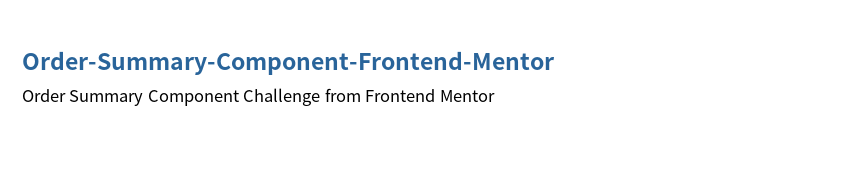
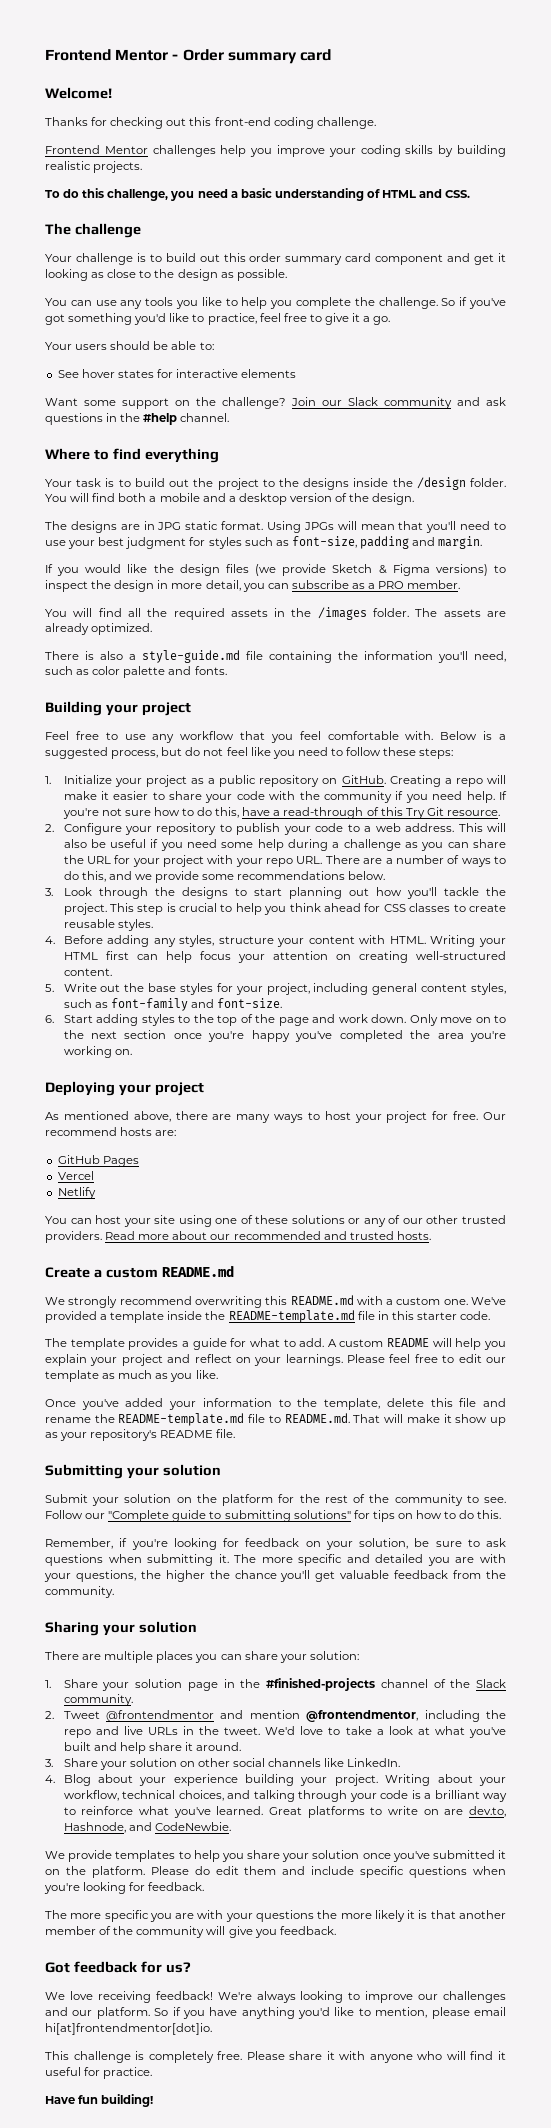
[22,51,555,75] [22,88,495,106] Order-Summary-Component-Frontend-Mentor // Order Summary Component Challenge from Frontend Mentor -> [45,49,331,64] [45,87,112,99] [45,117,376,129] [45,145,507,157] [45,161,143,173] [45,188,471,201] [45,223,141,238] [45,253,506,265] [45,269,287,281] [45,297,507,309] [45,313,391,325] [45,341,214,350] [57,369,297,378] [45,397,506,409] [45,413,230,425] [45,448,219,463] [45,477,507,490] [45,493,415,505] [45,521,506,533] [45,536,483,549] [45,564,506,576] [45,580,461,592] [45,607,507,620] [45,623,153,635] [45,650,506,663] [45,666,227,678] [45,701,191,716] [45,731,507,743] [45,747,454,759] [45,775,506,787] [63,791,508,803] [62,807,500,819] [45,823,507,835] [63,839,506,851] [63,855,506,867] [63,871,386,883] [45,887,506,899] [63,903,506,915] [63,919,153,931] [45,935,507,947] [63,951,506,963] [63,968,112,976] [45,983,506,995] [63,998,282,1011] [45,1014,507,1026] [63,1030,506,1042] [63,1046,132,1058] [45,1081,204,1096] [45,1111,507,1123] [45,1127,177,1136] [57,1155,139,1167] [57,1171,94,1180] [57,1187,96,1199] [45,1215,506,1227] [45,1231,431,1243] [45,1265,234,1278] [45,1295,507,1308] [45,1310,491,1323] [45,1338,507,1350] [45,1354,506,1366] [45,1370,218,1382] [45,1398,507,1410] [45,1413,507,1426] [45,1429,236,1441] [45,1464,221,1479] [45,1494,506,1506] [45,1510,502,1522] [45,1538,506,1550] [45,1554,507,1566] [44,1570,506,1582] [45,1586,114,1598] [45,1621,197,1636] [45,1651,359,1663] [45,1678,506,1691] [63,1694,133,1706] [45,1710,506,1722] [63,1726,506,1738] [63,1742,242,1754] [45,1758,401,1770] [45,1774,506,1786] [63,1790,507,1802] [63,1806,506,1818] [63,1822,231,1833] [45,1850,507,1862] [45,1866,506,1878] [44,1882,205,1894] [45,1910,506,1922] [45,1926,336,1938] [45,1961,191,1973] [45,1991,506,2003] [45,2007,506,2019] [45,2023,212,2035] [45,2051,507,2063] [45,2067,153,2079] [45,2094,154,2107] Frontend Mentor - Order summary card // Welcome! // Thanks for checking out this front-end coding challenge. // Frontend Mentor challenges help you improve your coding skills by building realistic projects. // To do this challenge, you need a basic understanding of HTML and CSS. // The challenge // Your challenge is to build out this order summary card component and get it looking as close to the design as possible. // You can use any tools you like to help you complete the challenge. So if you've got something you'd like to practice, feel free to give it a go. // Your users should be able to: // See hover states for interactive elements // Want some support on the challenge? Join our Slack community and ask questions in the #help channel. // Where to find everything // Your task is to build out the project to the designs inside the /design folder. You will find both a mobile and a desktop version of the design. // The designs are in JPG static format. Using JPGs will mean that you'll need to use your best judgment for styles such as font-size, padding and margin. // If you would like the design files (we provide Sketch & Figma versions) to inspect the design in more detail, you can subscribe as a PRO member. // You will find all the required assets in the /images folder. The assets are already optimized. // There is also a style-guide.md file containing the information you'll need, such as color palette and fonts. // Building your project // Feel free to use any workflow that you feel comfortable with. Below is a suggested process, but do not feel like you need to follow these steps: // 1. Initialize your project as a public repository on GitHub. Creating a repo will make it easier to share your code with the community if you need help. If you're not sure how to do this, have a read-through of this Try Git resource. // 2. Configure your repository to publish your code to a web address. This will also be useful if you need some help during a challenge as you can share the URL for your project with your repo URL. There are a number of ways to do this, and we provide some recommendations below. // 3. Look through the designs to start planning out how you'll tackle the project. This step is crucial to help you think ahead for CSS classes to create reusable styles. // 4. Before adding any styles, structure your content with HTML. Writing your HTML first can help focus your attention on creating well-structured content. // 5. Write out the base styles for your project, including general content styles, such as font-family and font-size. // 6. Start adding styles to the top of the page and work down. Only move on to the next section once you're happy you've completed the area you're working on. // Deploying your project // As mentioned above, there are many ways to host your project for free. Our recommend hosts are: // GitHub Pages // Vercel // Netlify // You can host your site using one of these solutions or any of our other trusted providers. Read more about our recommended and trusted hosts. // Create a custom README.md // We strongly recommend overwriting this README.md with a custom one. We've provided a template inside the README-template.md file in this starter code. // The template provides a guide for what to add. A custom README will help you explain your project and reflect on your learnings. Please feel free to edit our template as much as you like. // Once you've added your information to the template, delete this file and rename the README-template.md file to README.md. That will make it show up as your repository's README file. // Submitting your solution // Submit your solution on the platform for the rest of the community to see. Follow our "Complete guide to submitting solutions" for tips on how to do this. // Remember, if you're looking for feedback on your solution, be sure to ask questions when submitting it. The more specific and detailed you are with your questions, the higher the chance you'll get valuable feedback from the community. // Sharing your solution // There are multiple places you can share your solution: // 1. Share your solution page in the #finished-projects channel of the Slack community. // 2. Tweet @frontendmentor and mention @frontendmentor, including the repo and live URLs in the tweet. We'd love to take a look at what you've built and help share it around. // 3. Share your solution on other social channels like LinkedIn. // 4. Blog about your experience building your project. Writing about your workflow, technical choices, and talking through your code is a brilliant way to reinforce what you've learned. Great platforms to write on are dev.to, Hashnode, and CodeNewbie. // We provide templates to help you share your solution once you've submitted it on the platform. Please do edit them and include specific questions when you're looking for feedback. // The more specific you are with your questions the more likely it is that another member of the community will give you feedback. // Got feedback for us? // We love receiving feedback! We're always looking to improve our challenges and our platform. So if you have anything you'd like to mention, please email hi[at]frontendmentor[dot]io. // This challenge is completely free. Please share it with anyone who will find it useful for practice. // Have fun building!

